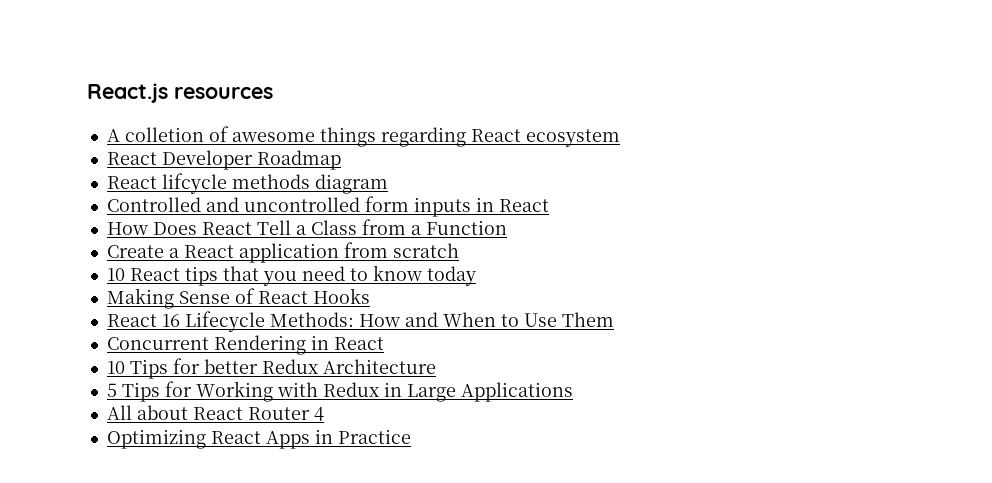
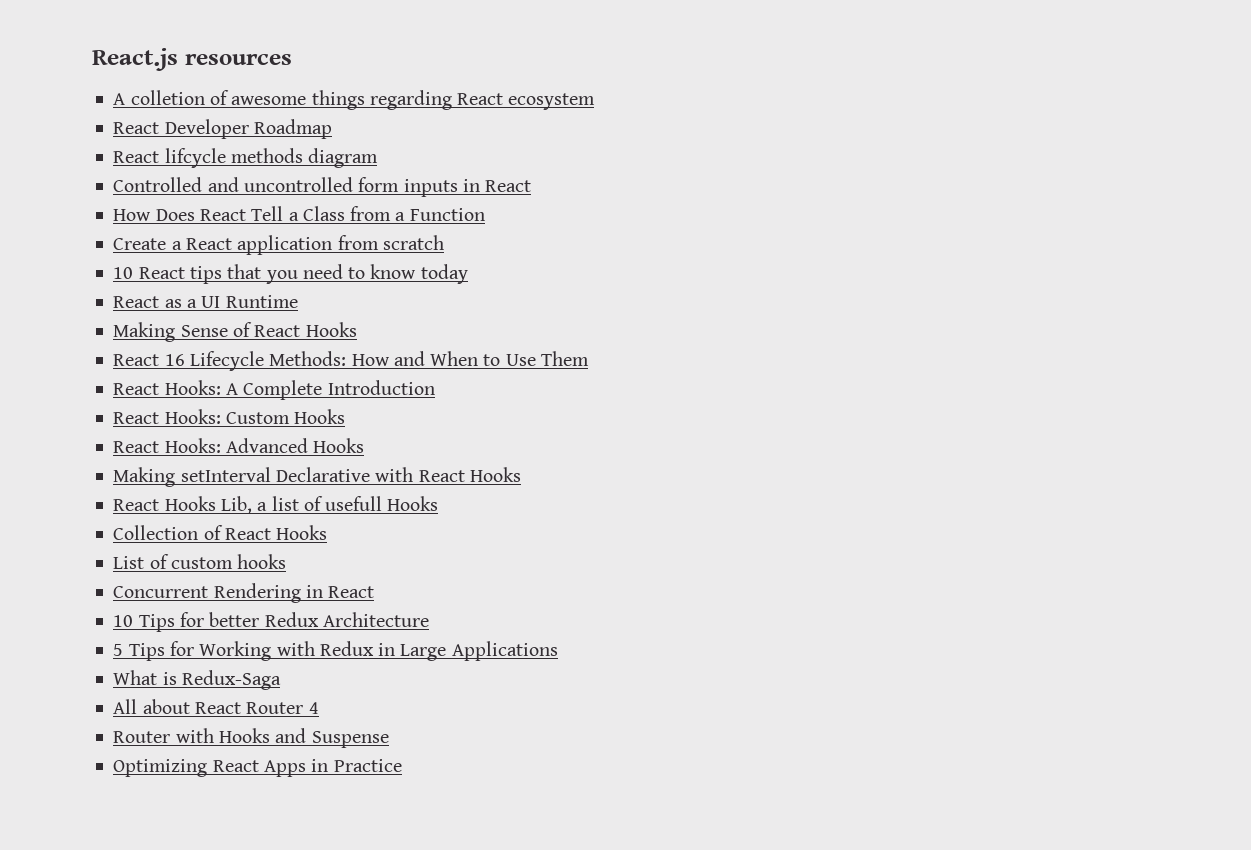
(476, 276) none -> [113,295,298,308] // React as a UI Runtime
(614, 319) none -> [113,380,435,400] [113,409,346,424] [113,438,365,453] [113,467,521,487] [113,496,439,514] [113,525,328,540] [113,554,287,569] // React Hooks: A Complete Introduction // React Hooks: Custom Hooks // React Hooks: Advanced Hooks // Making setInterval Declarative with React Hooks // React Hooks Lib, a list of usefull Hooks // Collection of React Hooks // List of custom hooks
(573, 392) none -> [113,670,281,690] // What is Redux-Saga
(324, 414) none -> [113,728,389,748] // Router with Hooks and Suspense

